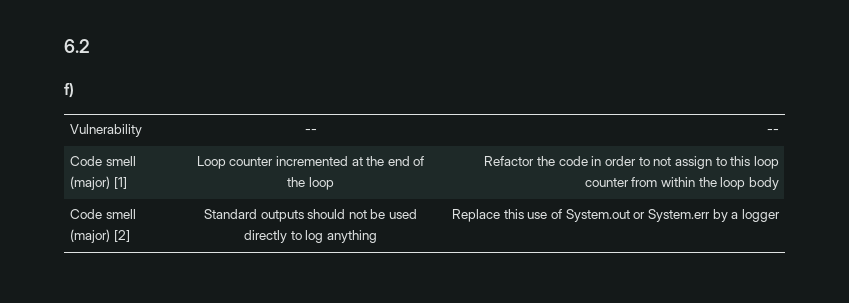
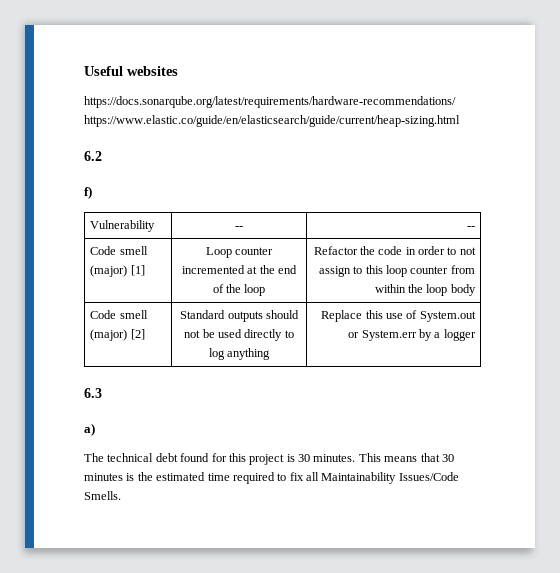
(64, 46) none -> [84,66,178,76] [84,96,456,108] [84,115,460,127] Useful websites // https://docs.sonarqube.org/latest/requirements/hardware-recommendations/ https://www.elastic.co/guide/en/elasticsearch/guide/current/heap-sizing.html //
(780, 215) none -> [84,388,102,398] [84,423,95,436] [84,453,454,465] [84,472,459,484] [84,491,121,500] // 6.3 // a) // The technical debt found for this project is 30 minutes. This means that 30 minutes is the estimated time required to fix all Maintainability Issues/Code Smells.

